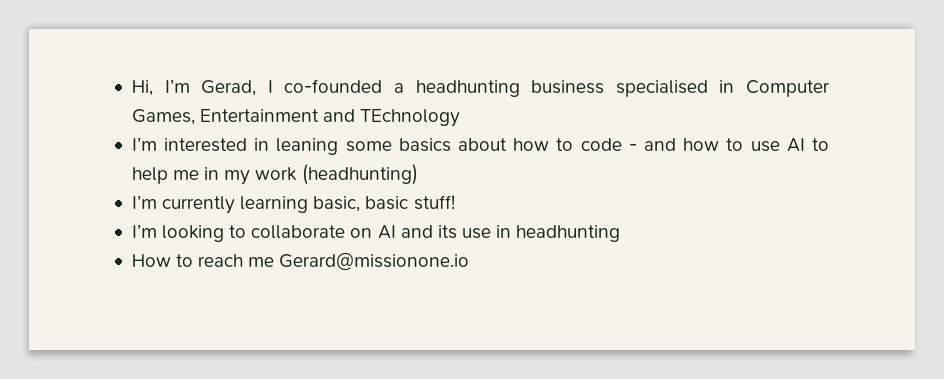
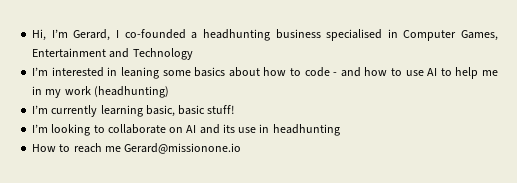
[201,80,257,96] Gerad, -> [73,29,111,41] Gerard,
[360,109,461,127] TEchnology -> [132,48,193,60] Technology

